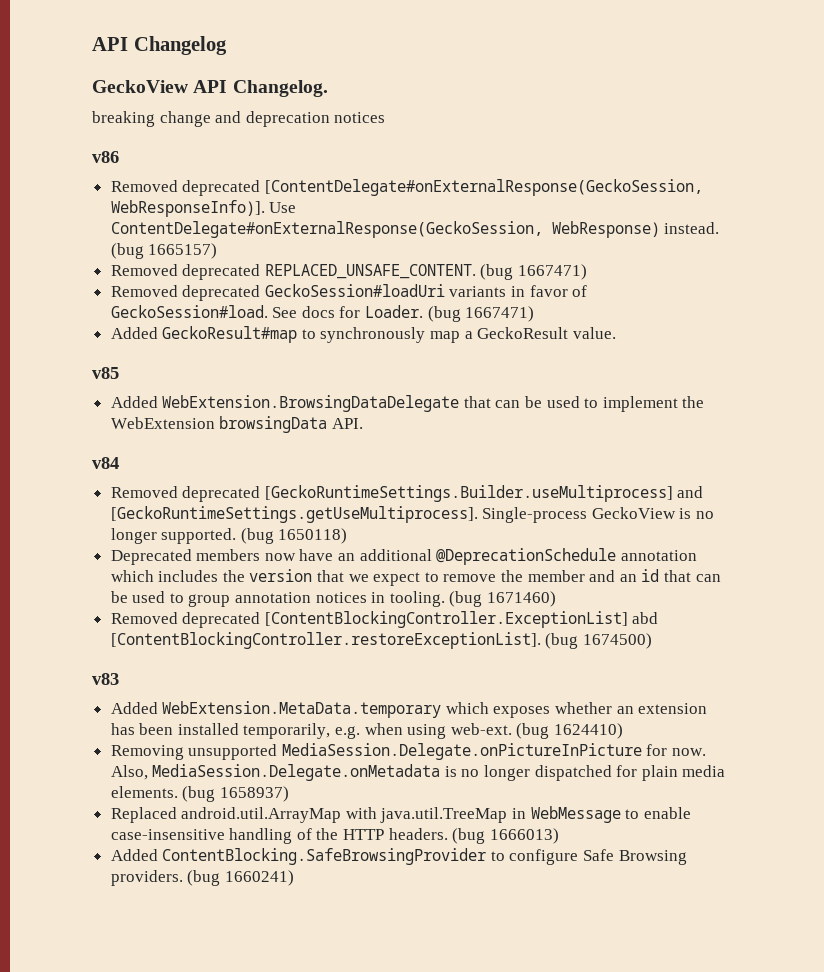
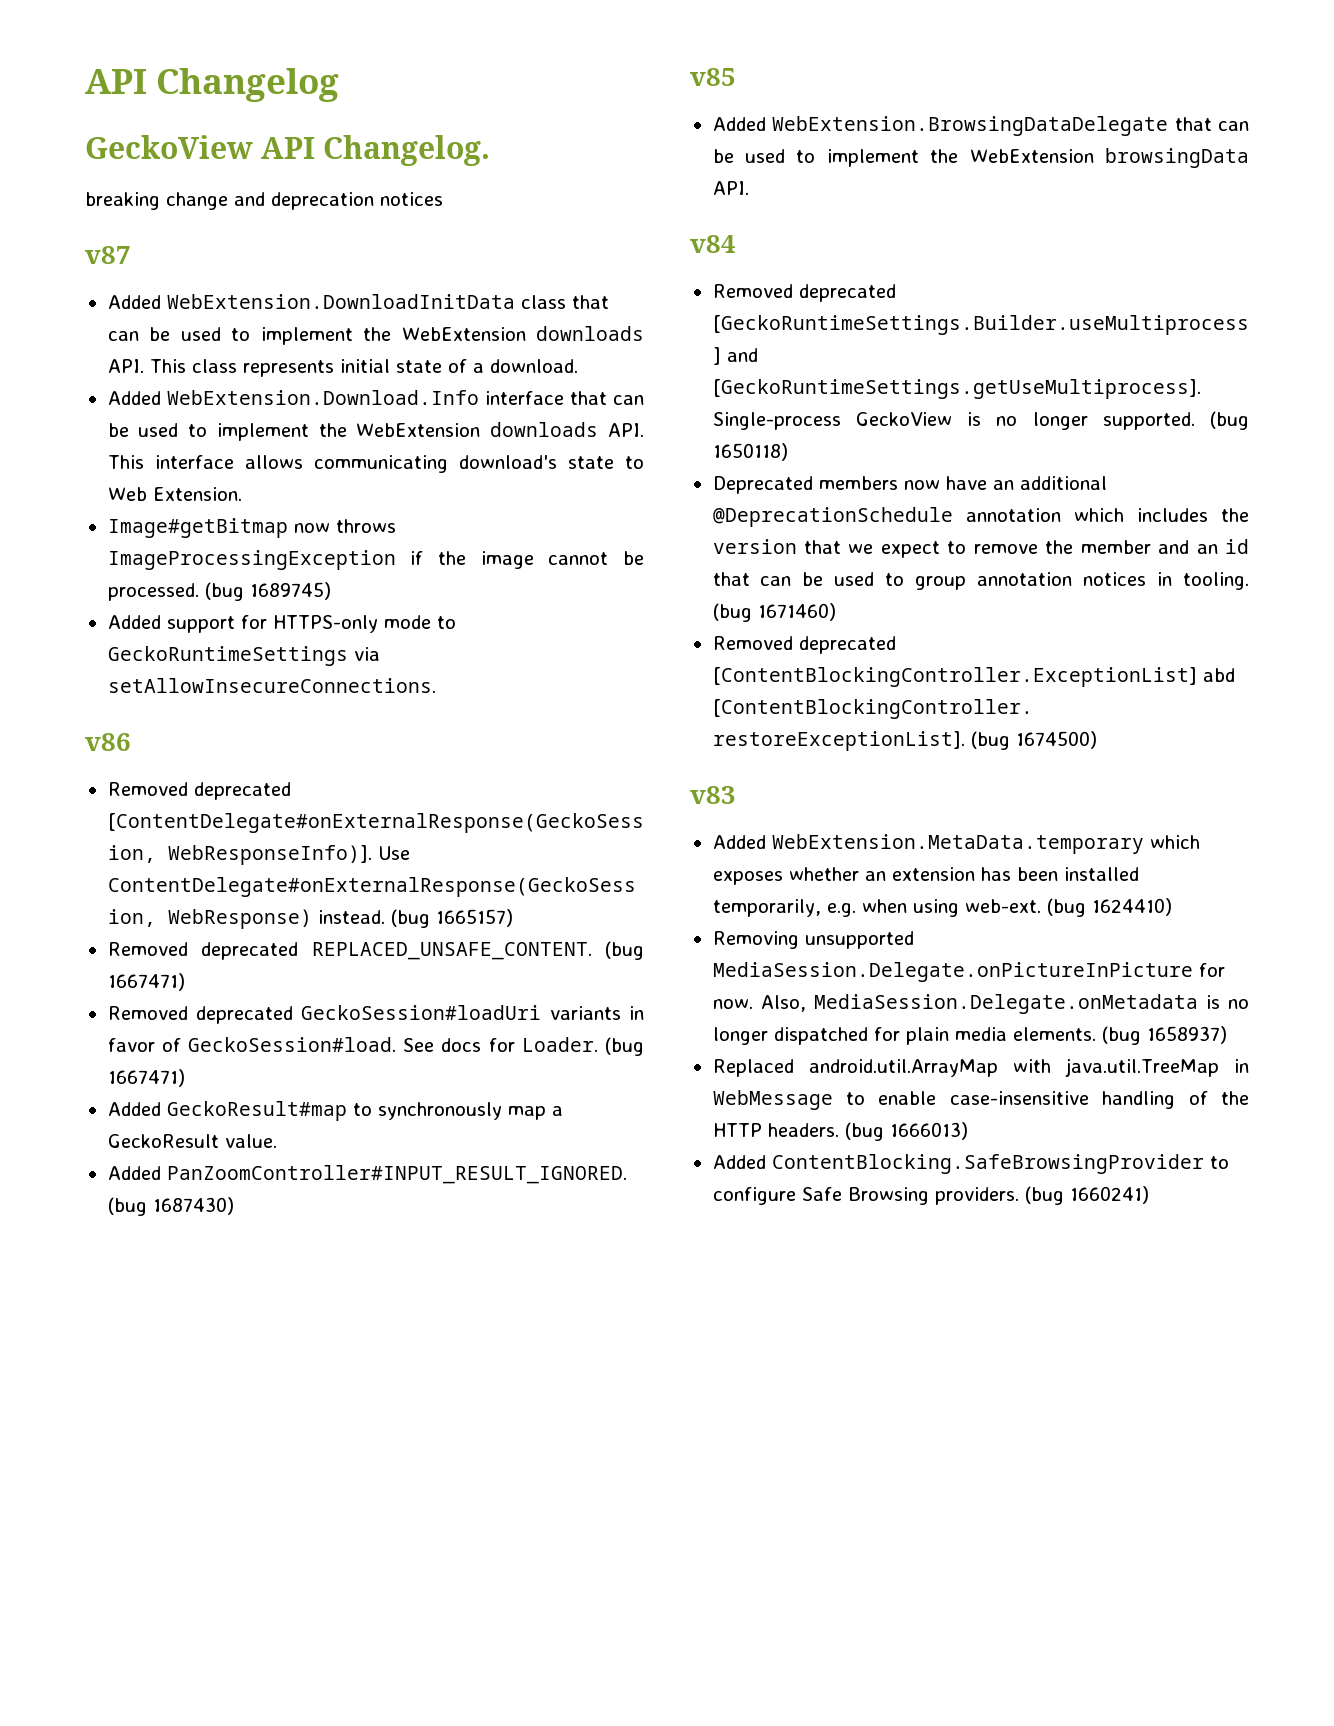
(386, 117) none -> [85,246,131,264] [107,294,609,309] [107,326,644,345] [107,359,578,377] [107,390,644,405] [107,422,644,441] [107,455,644,473] [107,487,242,501] [107,518,396,538] [107,550,644,570] [107,582,331,601] [107,615,456,633] [107,646,380,666] [107,678,436,693] // v87 // Added WebExtension.DownloadInitData class that can be used to implement the WebExtension downloads API. This class represents initial state of a download. // Added WebExtension.Download.Info interface that can be used to implement the WebExtension downloads API. This interface allows communicating download's state to Web Extension. // Image#getBitmap now throws ImageProcessingException if the image cannot be processed. (bug 1689745) // Added support for HTTPS-only mode to GeckoRuntimeSettings via setAllowInsecureConnections.
(616, 333) none -> [107,1165,627,1184] [107,1197,234,1216] // Added PanZoomController#INPUT_RESULT_IGNORED. (bug 1687430)

